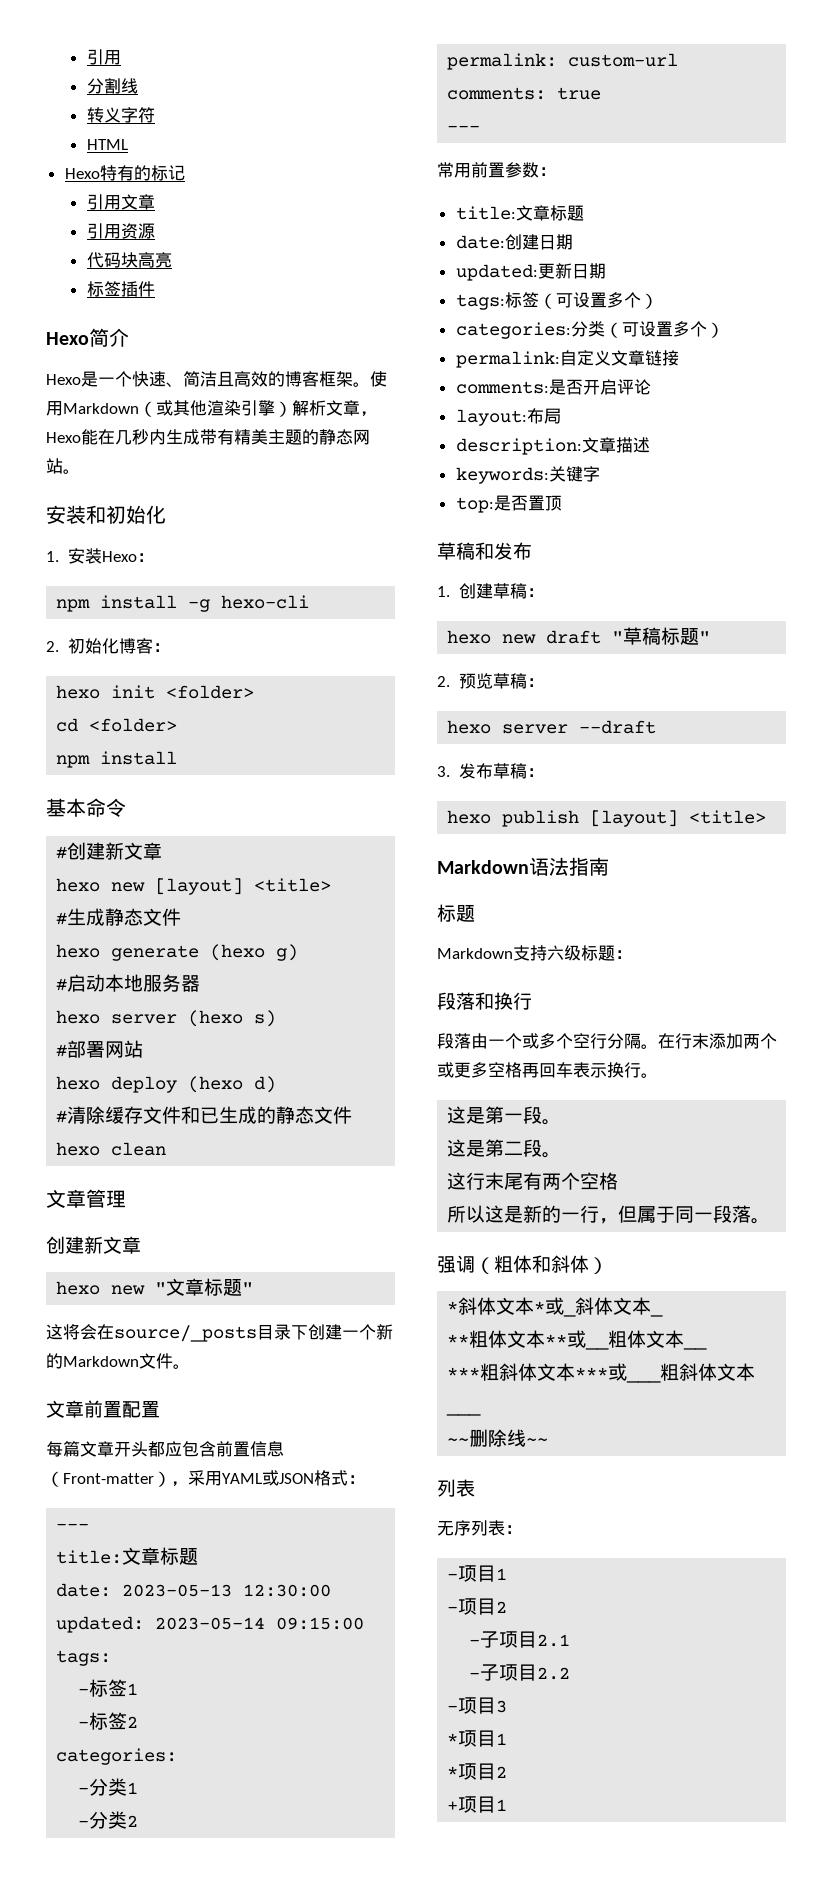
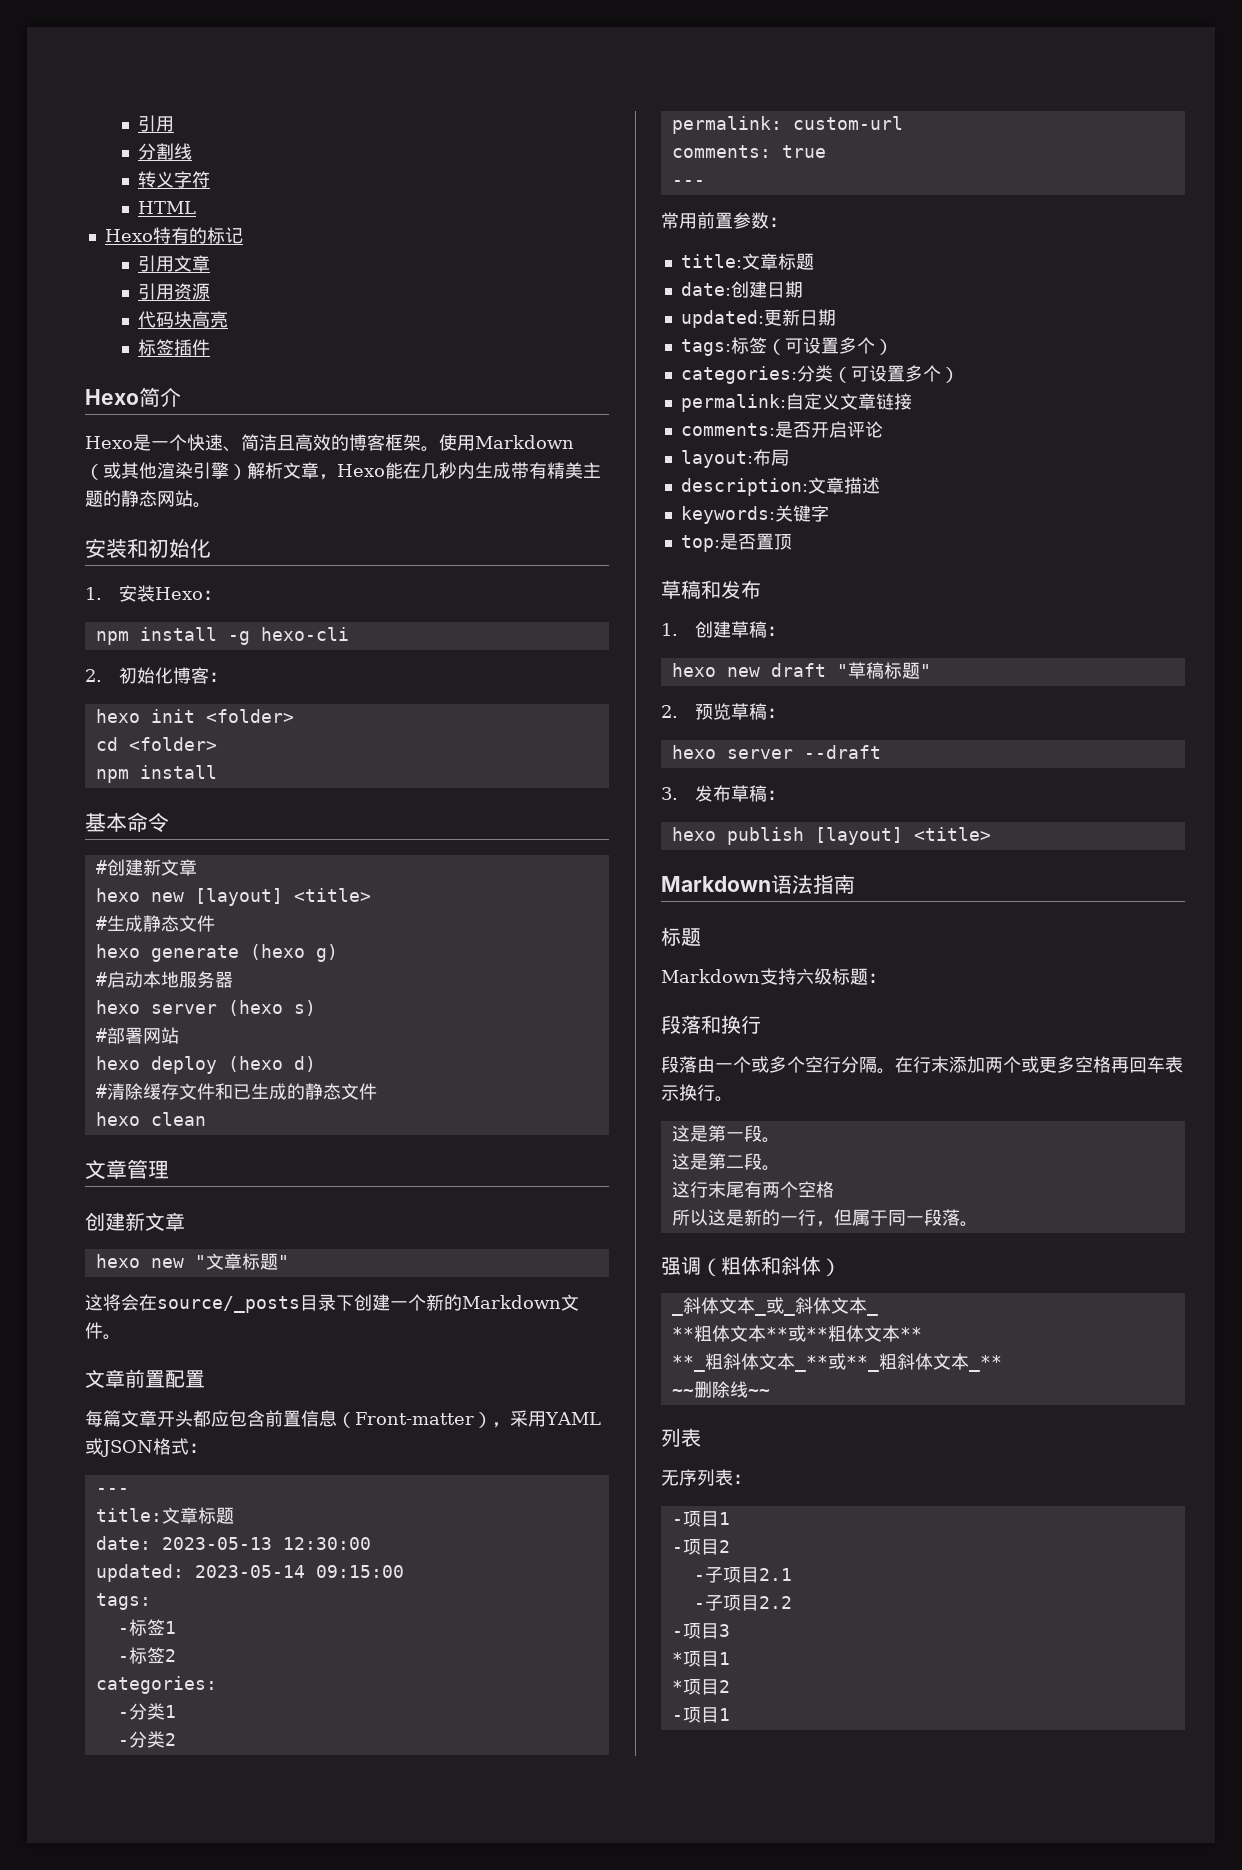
[447,1297,546,1315] *斜体文本* -> [671,1297,766,1316] _斜体文本_
[585,1330,708,1350] [447,1363,756,1383] [446,1412,482,1416] __粗体文本__ // ***粗斜体文本***或___粗斜体文本___ -> [805,1325,922,1342] [671,1353,1002,1372] **粗体文本** // **_粗斜体文本_**或**_粗斜体文本_**
[447,1801,459,1811] + -> [671,1715,683,1721] -

